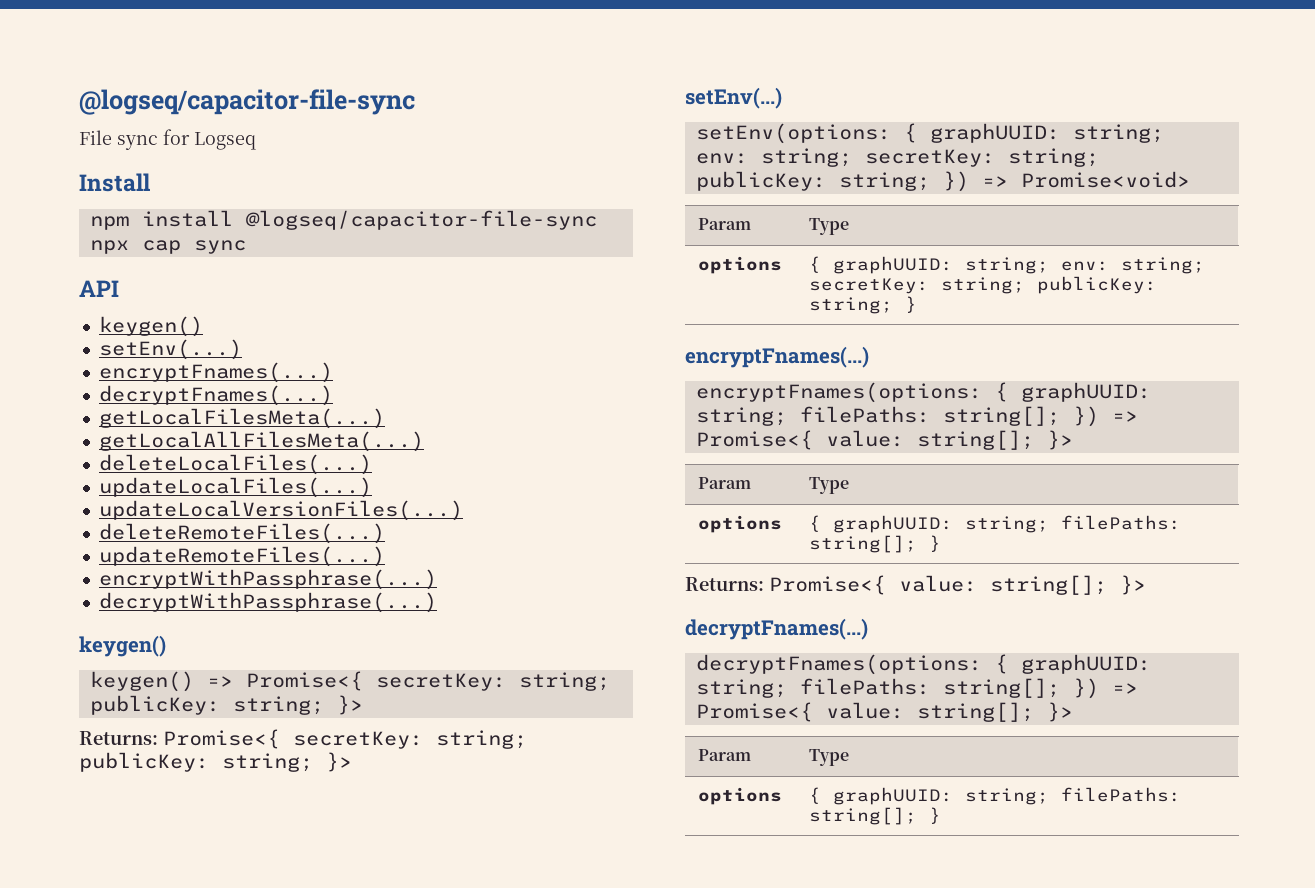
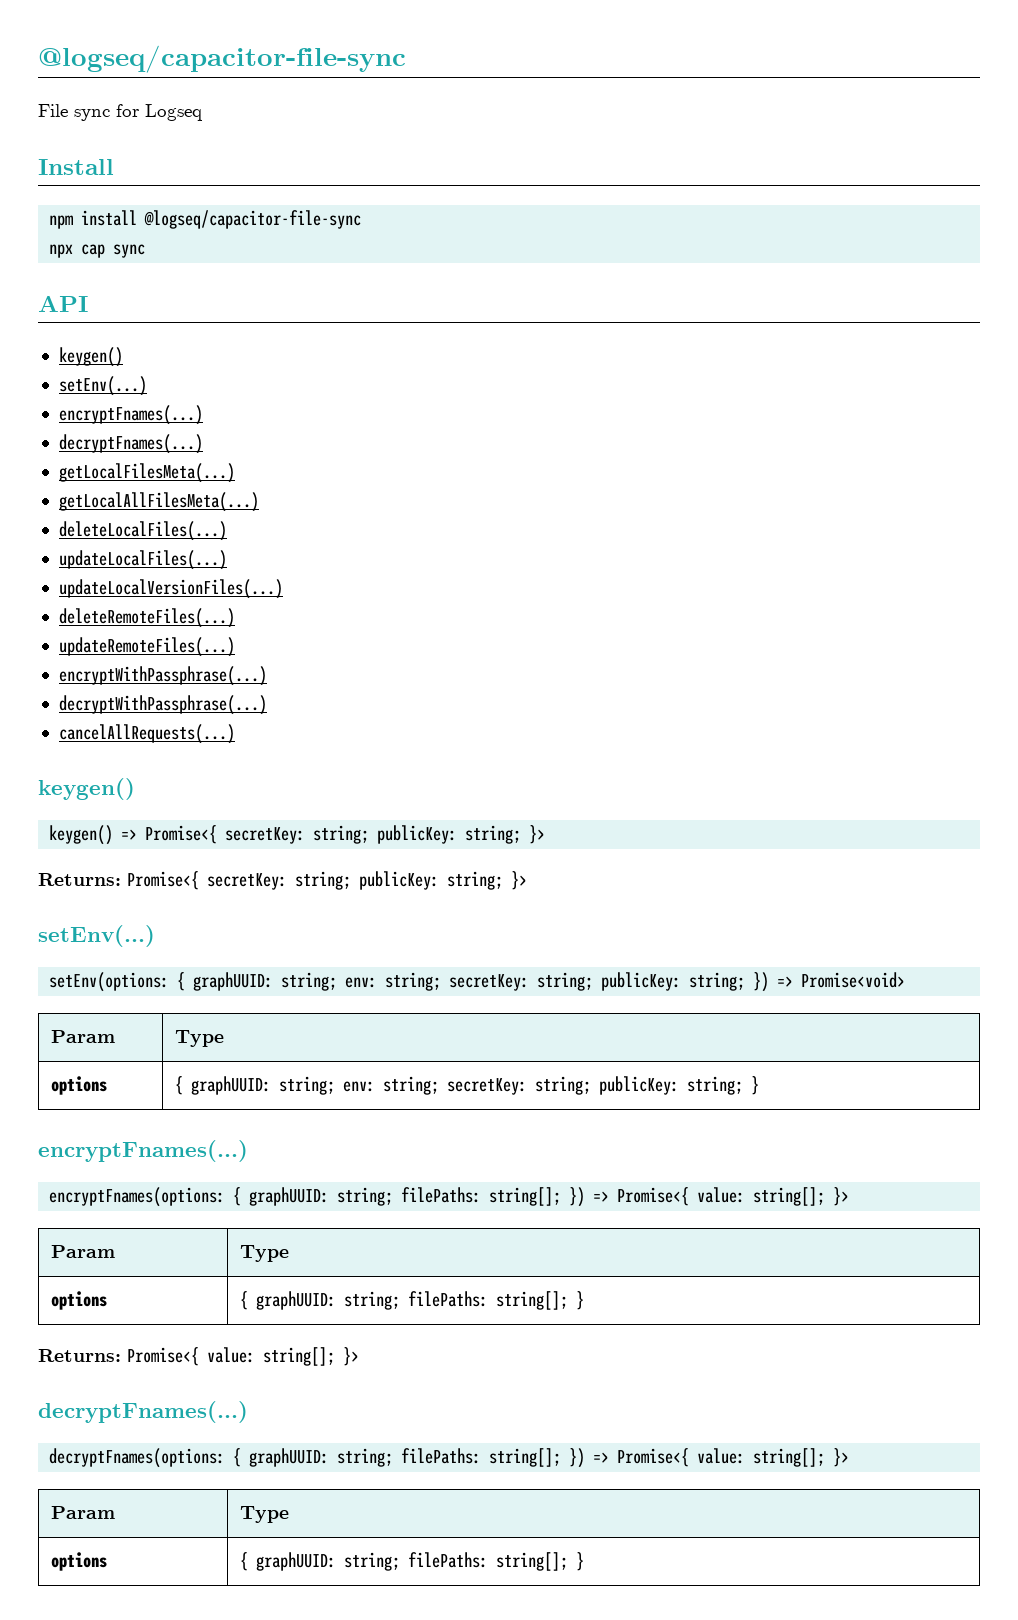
(437, 602) none -> [58,724,235,744] // cancelAllRequests(...)

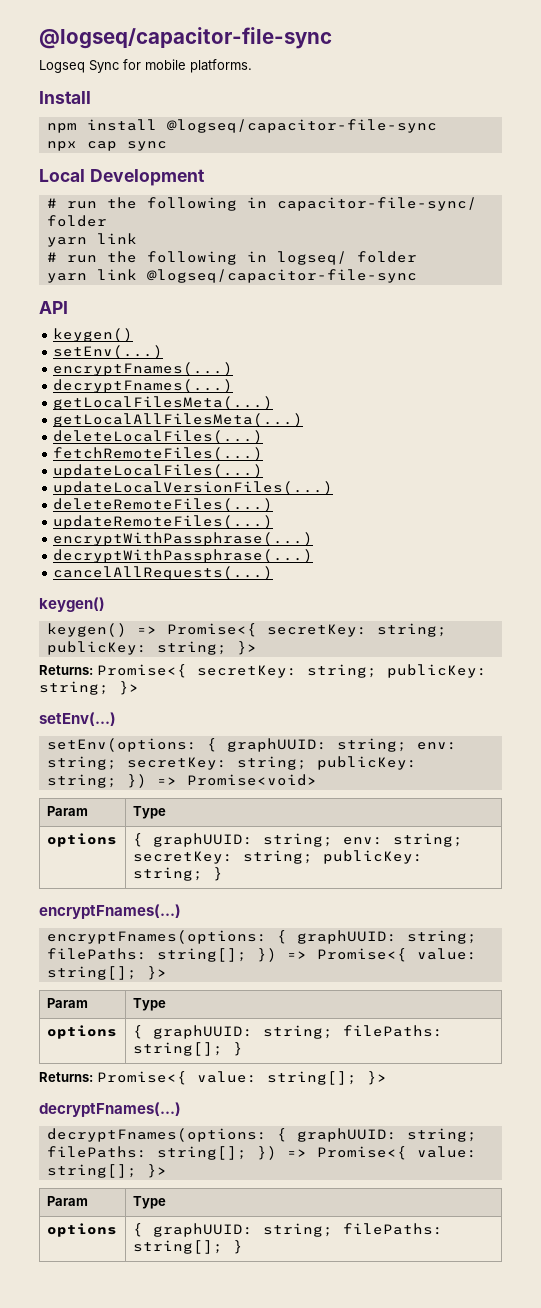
[38,45,406,73] [38,104,203,121] @logseq/capacitor-file-sync // File sync for Logseq -> [39,27,332,49] [39,59,252,73] @logseq/capacitor-file-sync // Logseq Sync for mobile platforms.
(146, 251) none -> [39,169,205,186] [46,197,477,211] [46,215,107,227] [46,233,137,247] [46,251,417,265] [46,269,417,283] // Local Development // # run the following in capacitor-file-sync/ folder // yarn link // # run the following in logseq/ folder // yarn link @logseq/capacitor-file-sync
(227, 531) none -> [53,447,264,461] // fetchRemoteFiles(...)

